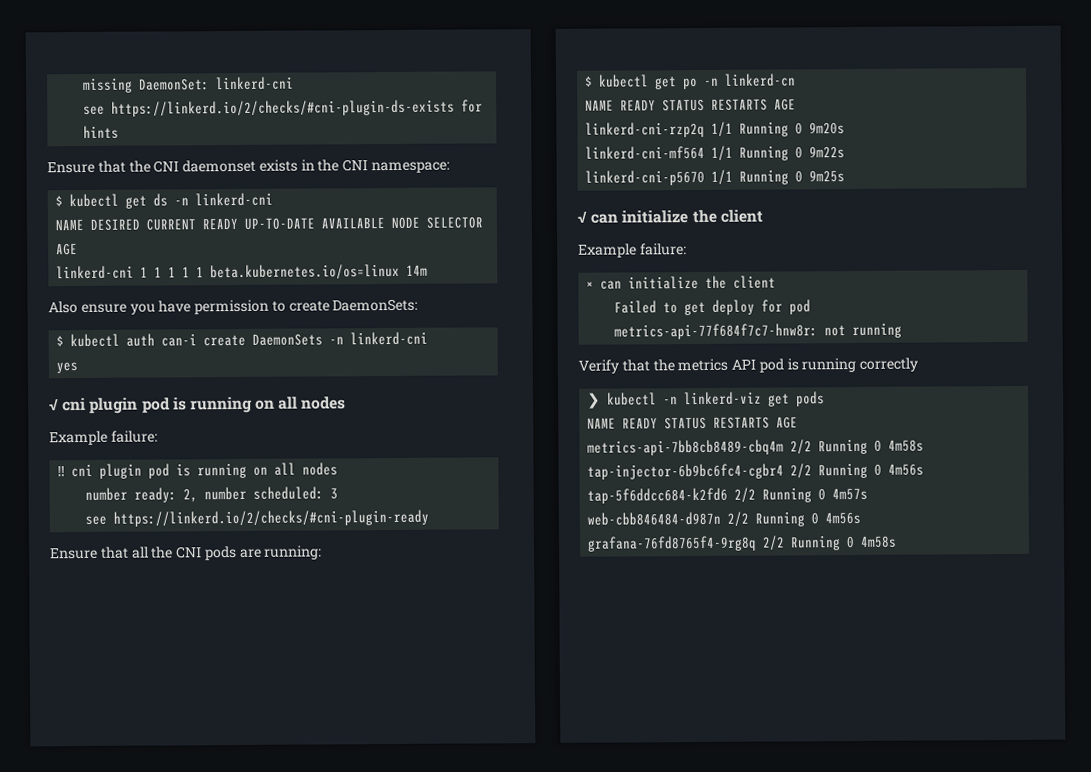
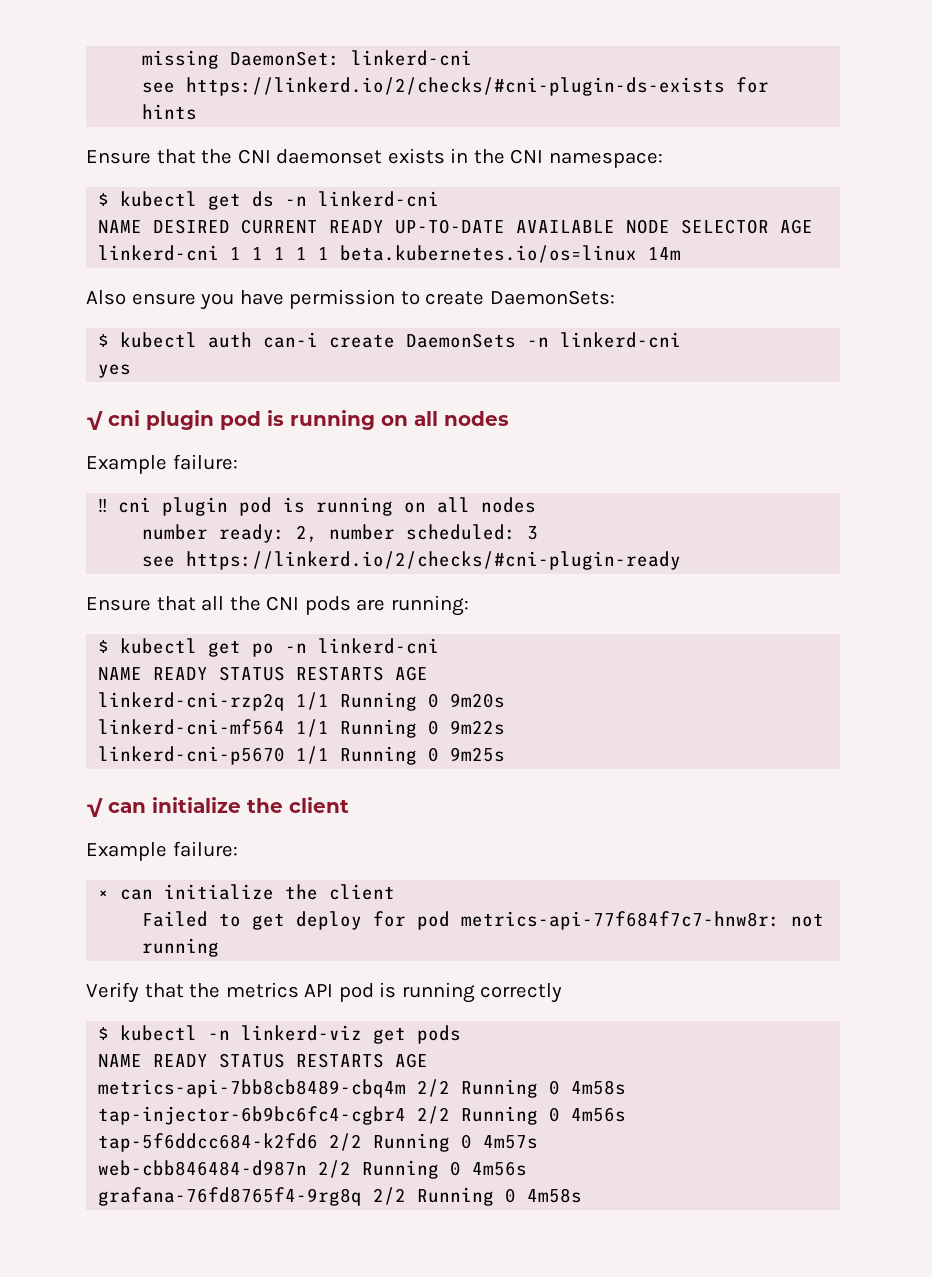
[724,73,797,87] linkerd-cn -> [318,638,440,654] linkerd-cni
[587,392,602,409] ❯ -> [98,1027,110,1040] $

